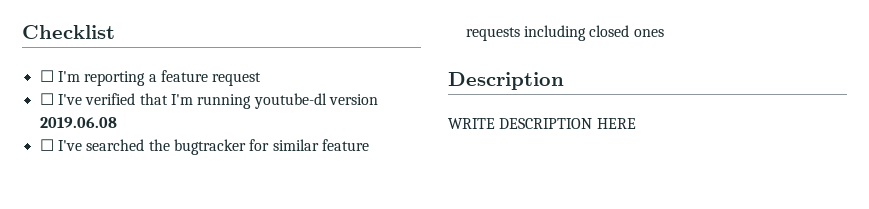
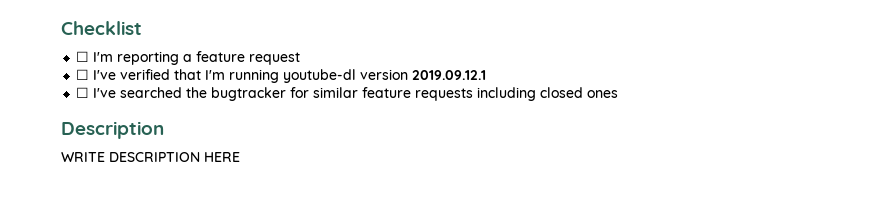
[39,117,117,128] 2019.06.08 -> [412,70,487,80] 2019.09.12.1

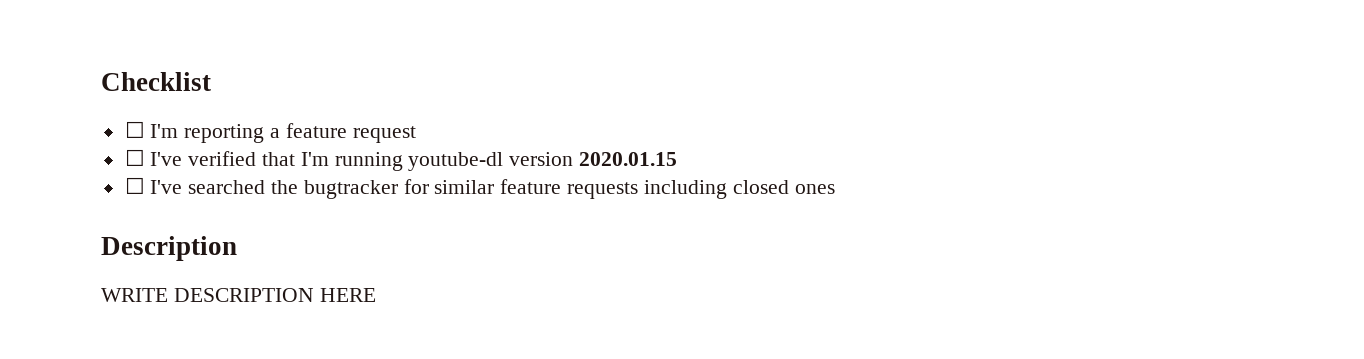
[412,70,487,80] 2019.09.12.1 -> [579,152,678,166] 2020.01.15

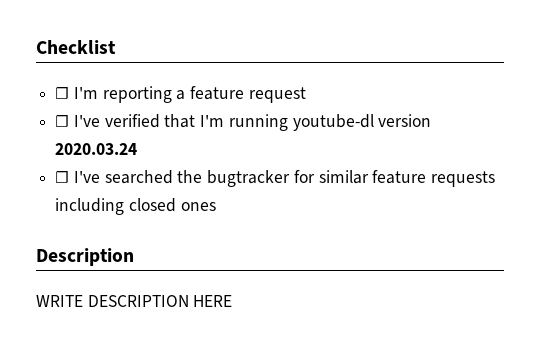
[579,152,678,166] 2020.01.15 -> [55,143,138,155] 2020.03.24

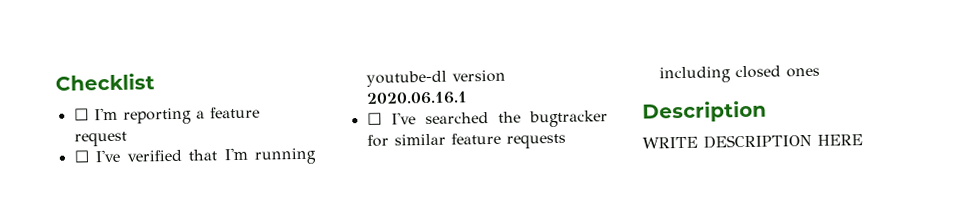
[55,143,138,155] 2020.03.24 -> [365,91,468,105] 2020.06.16.1

